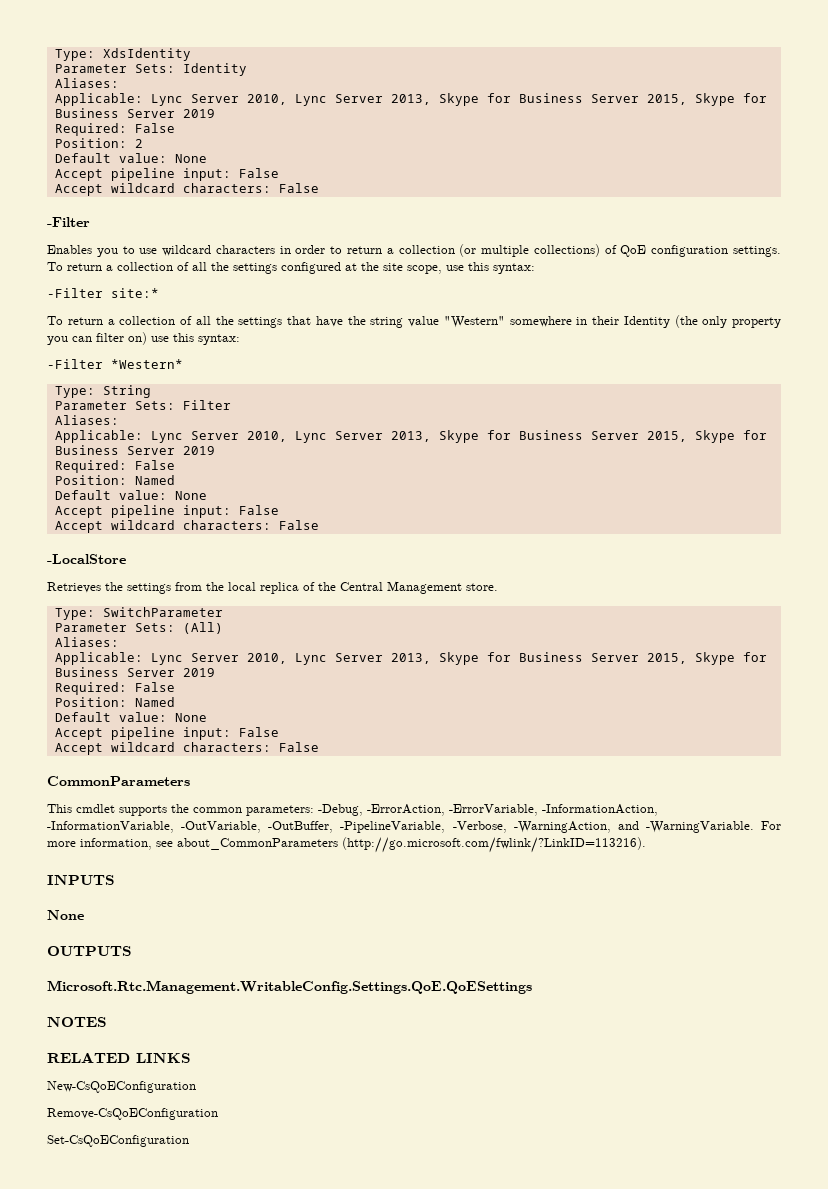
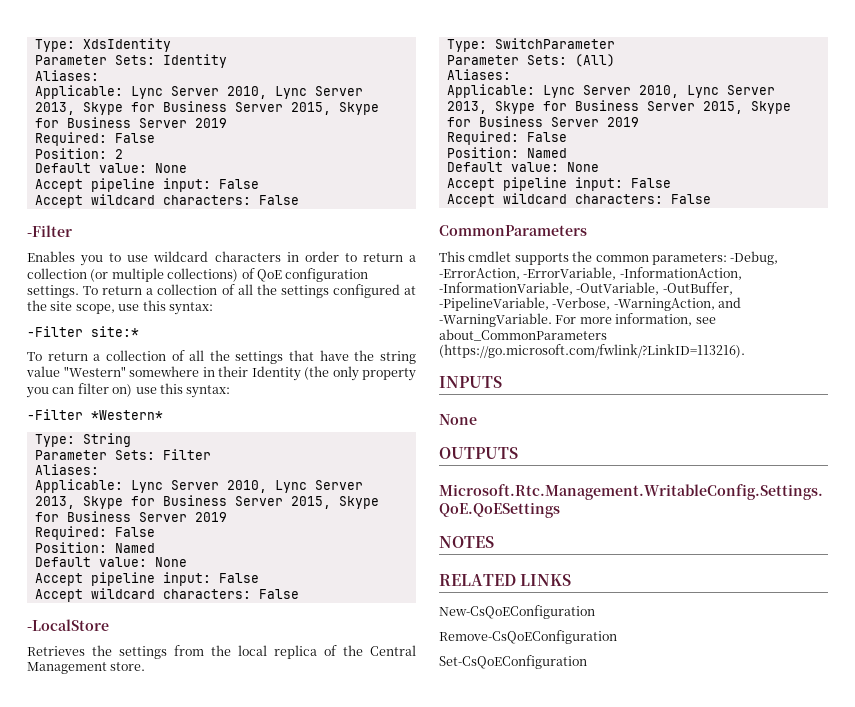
[342,837,646,853] (http://go.microsoft.com/fwlink/?LinkID=113216). -> [439,344,745,358] (https://go.microsoft.com/fwlink/?LinkID=113216).

